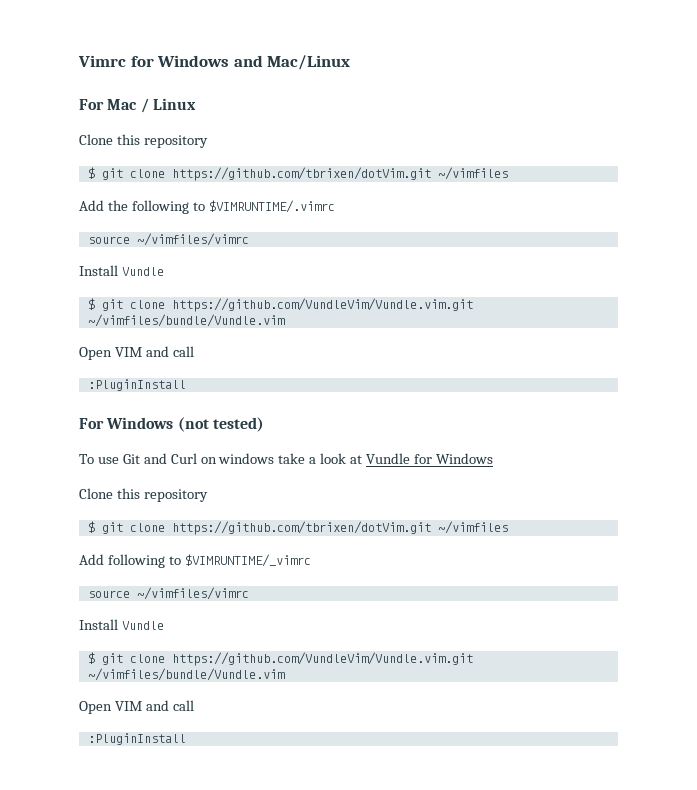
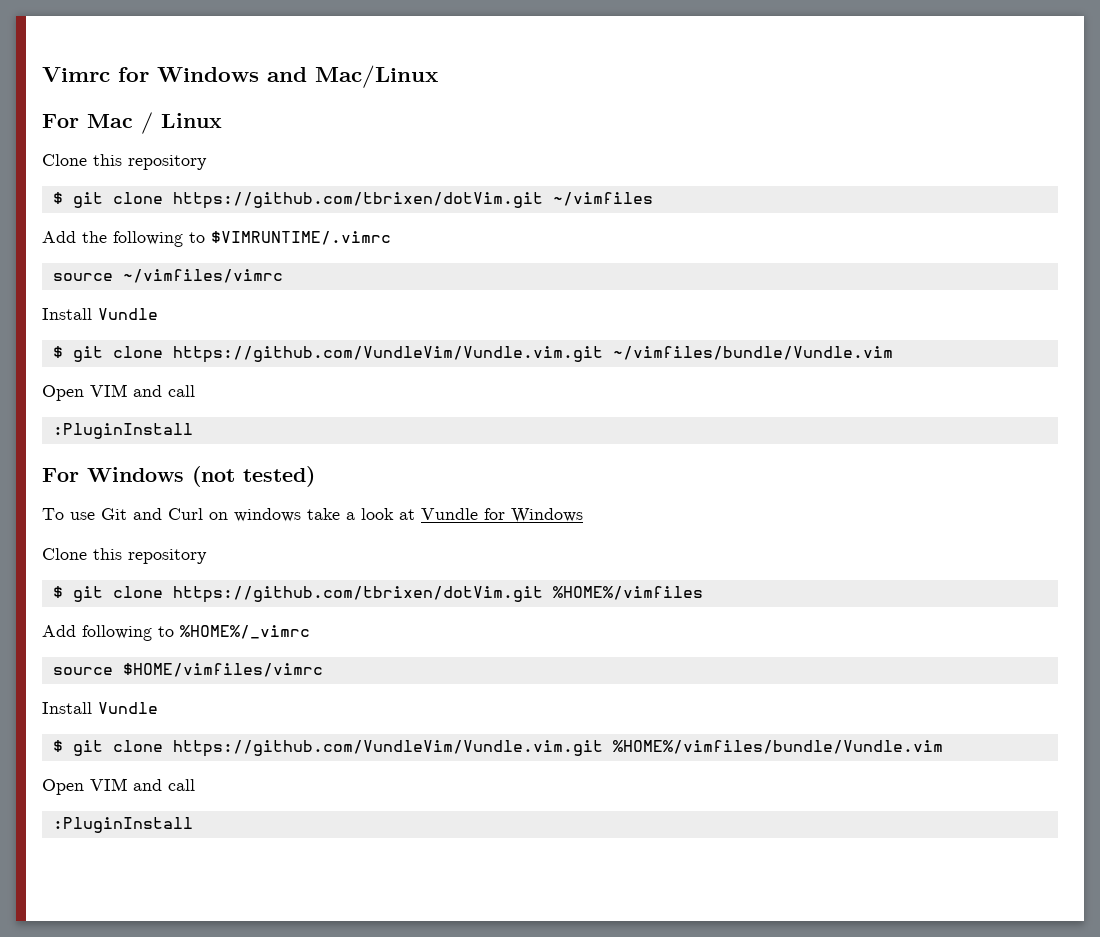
[437,521,508,534] ~/vimfiles -> [552,586,703,600] %HOME%/vimfiles
[184,554,311,567] [87,587,249,600] [79,619,164,630] [87,652,473,666] [87,668,285,681] $VIMRUNTIME/_vimrc // source ~/vimfiles/vimrc // Install Vundle // $ git clone https://github.com/VundleVim/Vundle.vim.git ~/vimfiles/bundle/Vundle.vim -> [180,625,310,639] [52,663,323,677] [42,702,158,714] [52,740,943,757] %HOME%/_vimrc // source $HOME/vimfiles/vimrc // Install Vundle // $ git clone https://github.com/VundleVim/Vundle.vim.git %HOME%/vimfiles/bundle/Vundle.vim

